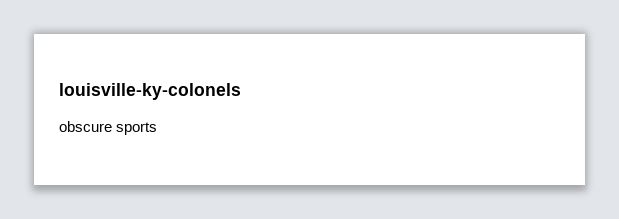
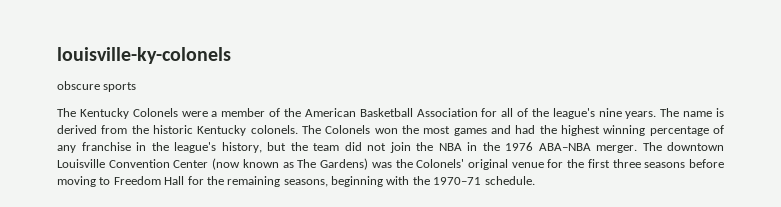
(158, 128) none -> [57,108,725,119] [57,125,724,136] [57,142,724,153] [57,158,724,170] [57,176,535,187] // The Kentucky Colonels were a member of the American Basketball Association for all of the league's nine years. The name is derived from the historic Kentucky colonels. The Colonels won the most games and had the highest winning percentage of any franchise in the league's history, but the team did not join the NBA in the 1976 ABA–NBA merger. The downtown Louisville Convention Center (now known as The Gardens) was the Colonels' original venue for the first three seasons before moving to Freedom Hall for the remaining seasons, beginning with the 1970–71 schedule.

